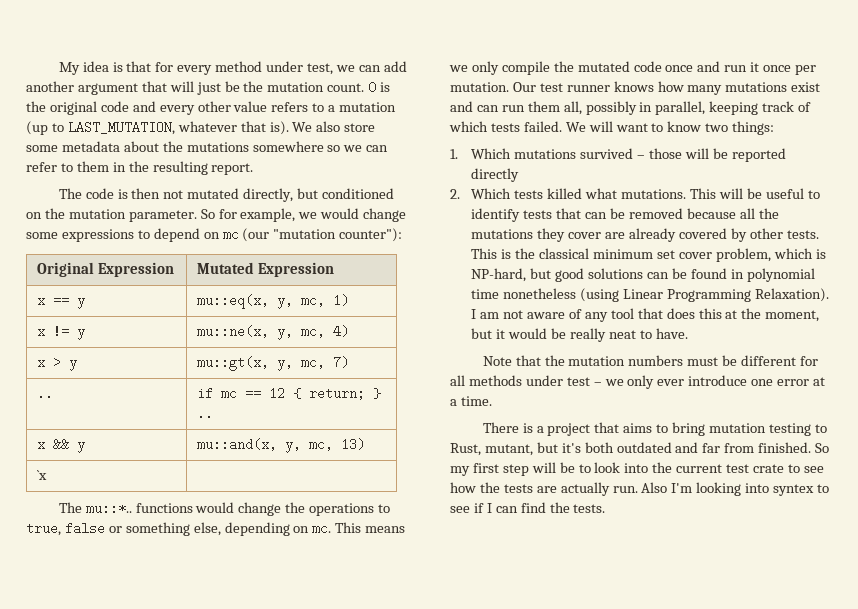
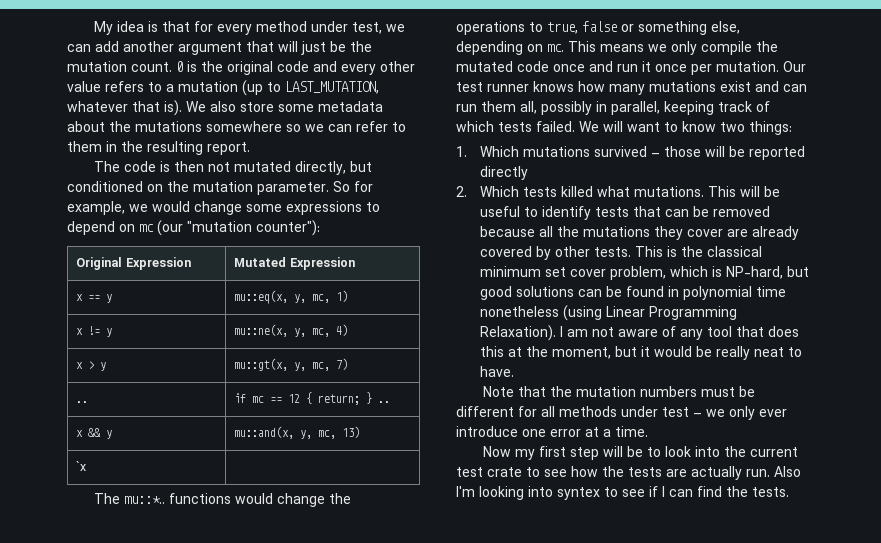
[482,422,827,436] [450,442,830,456] There is a project that aims to bring mutation testing to Rust, mutant, but it's both outdated and far from finished. So -> [483,446,512,457] Now

